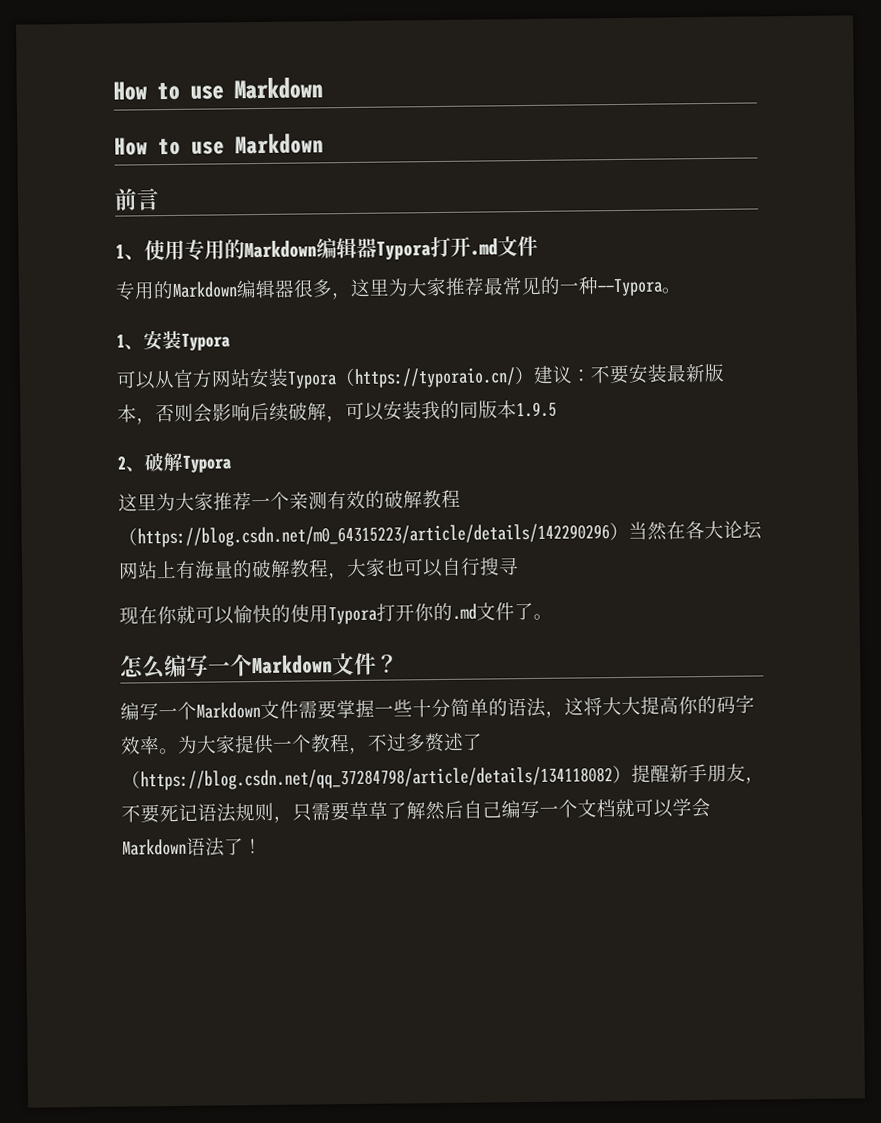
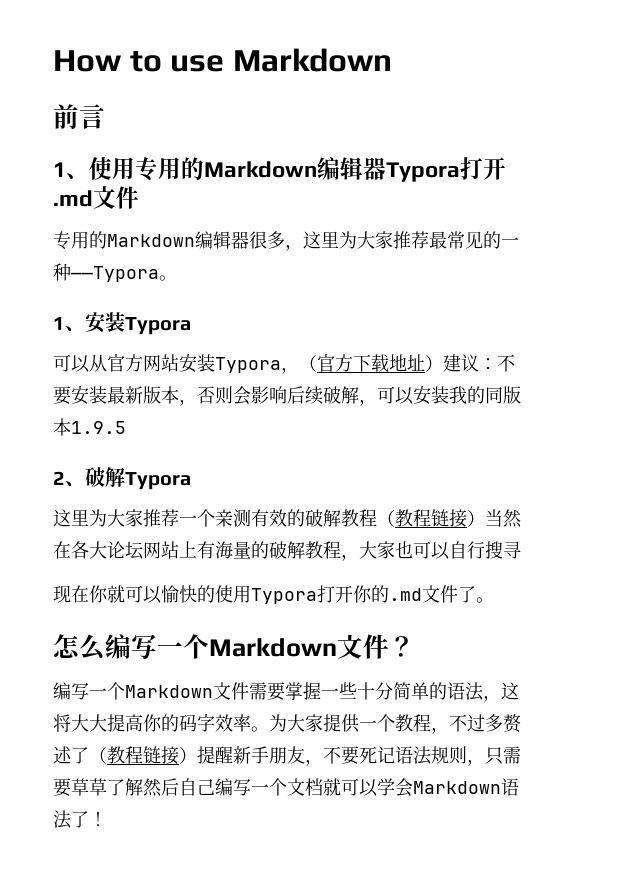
[113,77,323,101] [114,133,324,156] How to use Markdown // How to use Markdown -> [53,48,392,72] How to use Markdown
[335,367,516,388] （https://typoraio.cn/ -> [281,354,425,374] ，（官方下载地址
[137,523,610,548] https://blog.csdn.net/m0_64315223/article/details/142290296 -> [395,509,467,528] 教程链接
[140,766,613,791] https://blog.csdn.net/qq_37284798/article/details/134118082 -> [107,746,179,765] 教程链接

